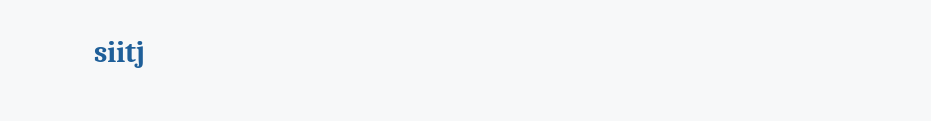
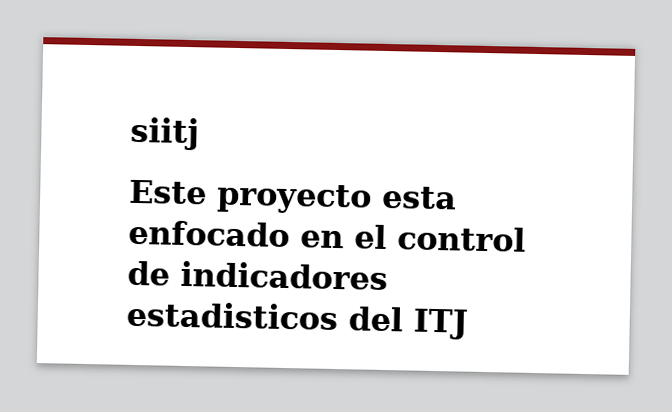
(145, 54) none -> [129,179,457,215] [128,219,526,252] [127,260,388,291] [126,300,468,340] // Este proyecto esta enfocado en el control de indicadores estadisticos del ITJ

